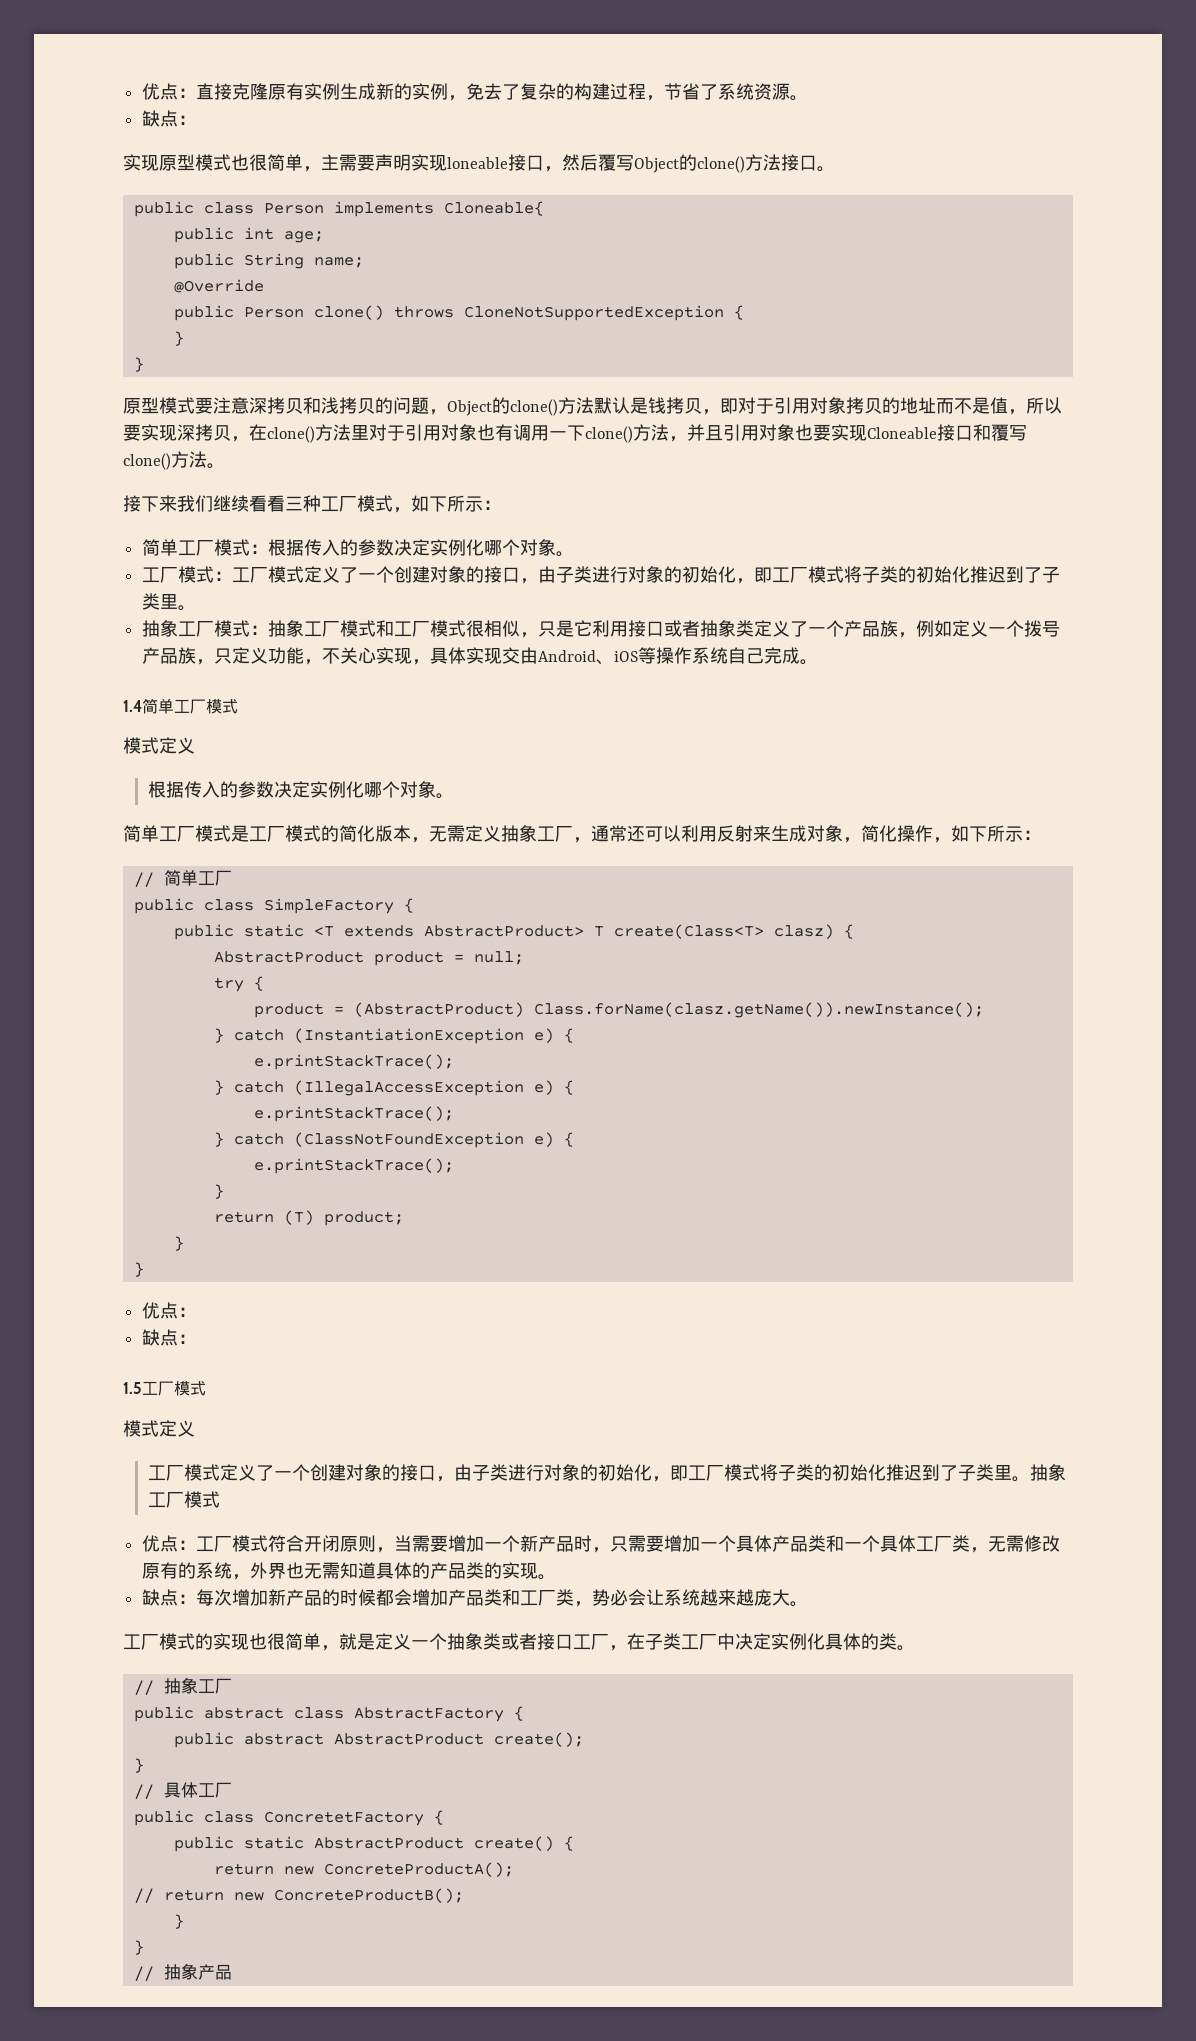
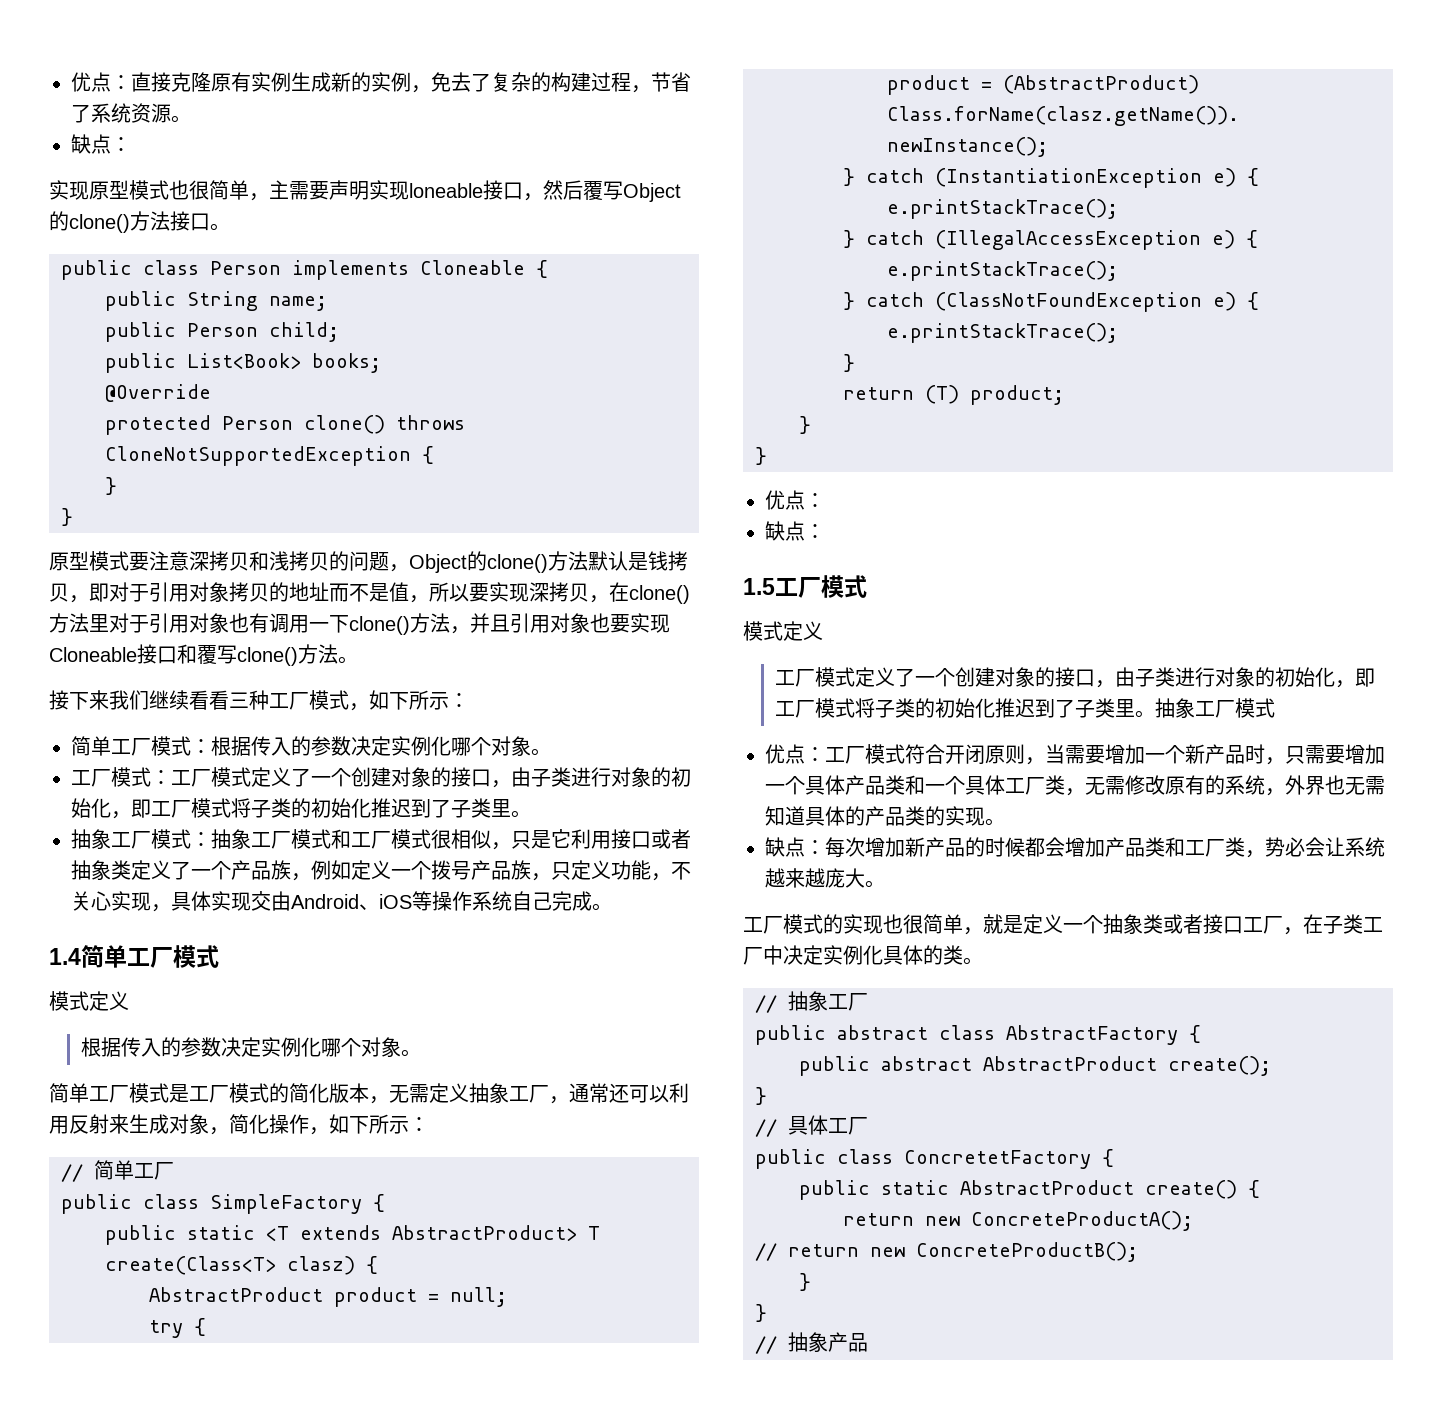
[443,201,544,216] [173,227,324,243] Cloneable{ // public int age; -> [420,260,548,278] Cloneable {
(364, 262) none -> [105,322,339,342] [105,353,381,373] // public Person child; // public List<Book> books;
[173,305,234,321] public -> [105,415,211,435] protected

